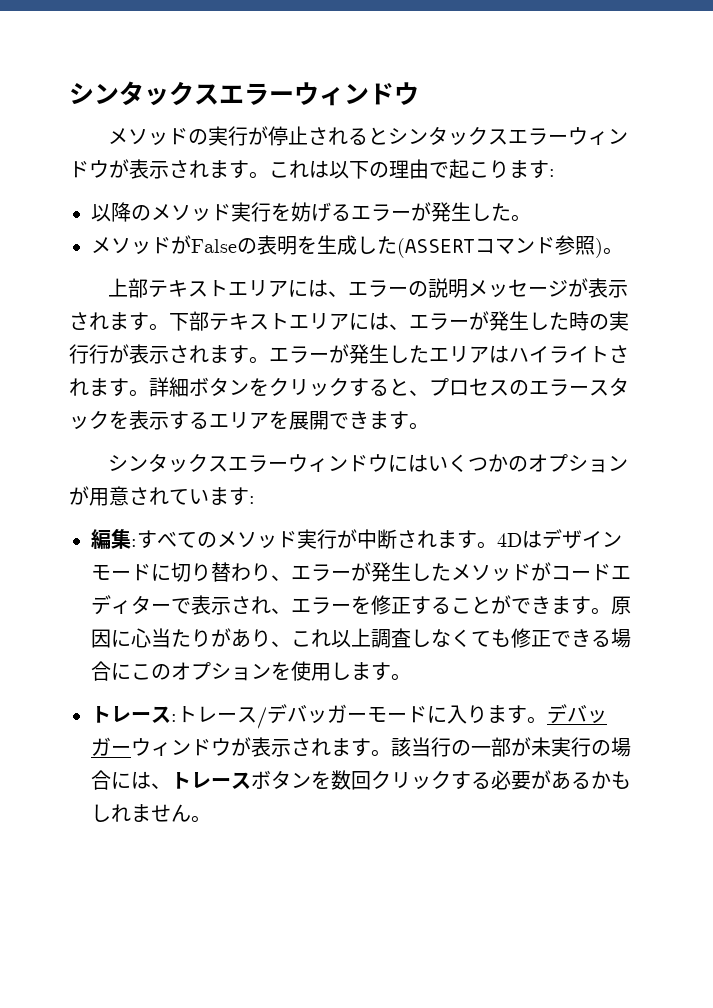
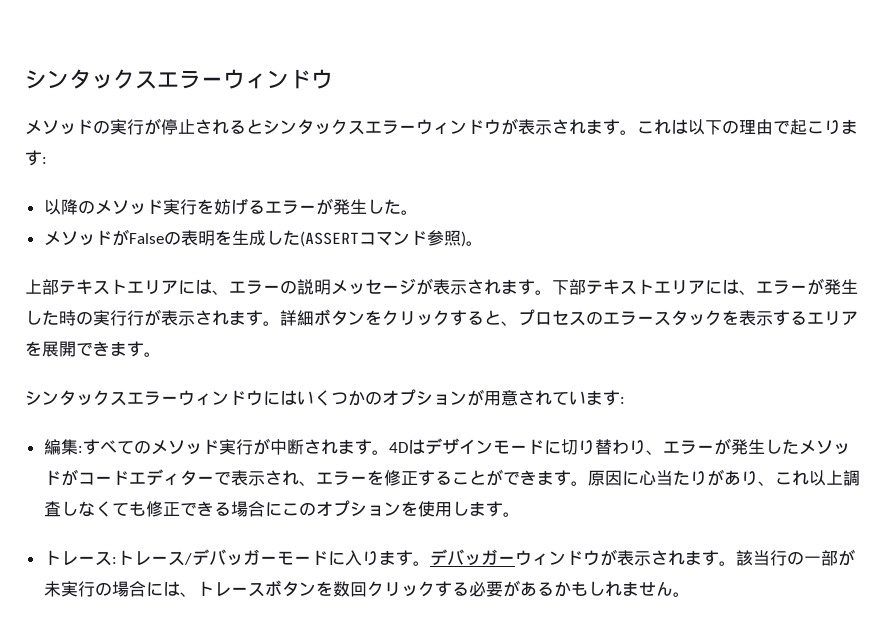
[269,344,629,364] [69,378,149,397] エラーが発生したエリアはハイライトされます。 -> (280, 323) none

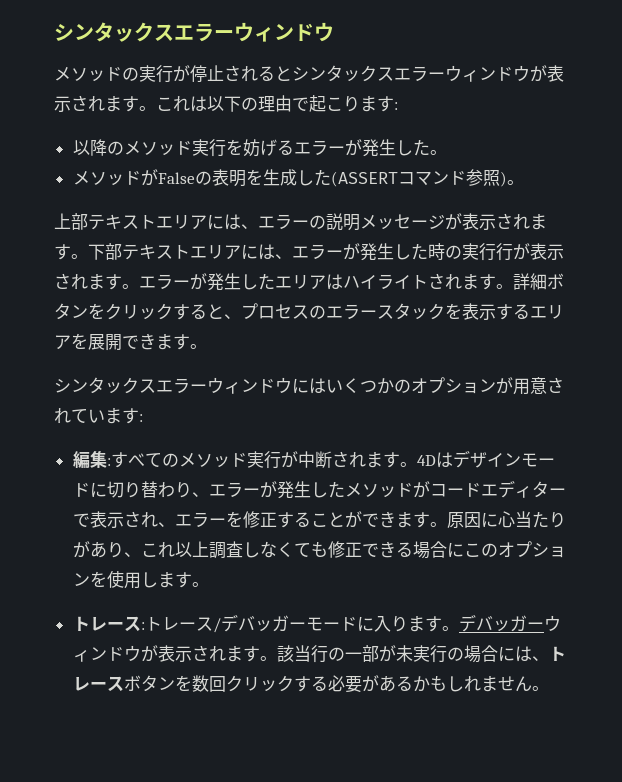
(280, 323) none -> [139,273,513,291] エラーが発生したエリアはハイライトされます。

